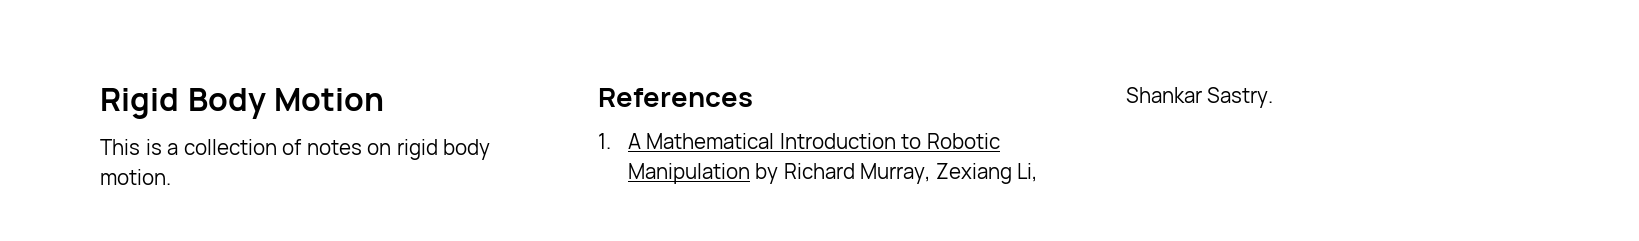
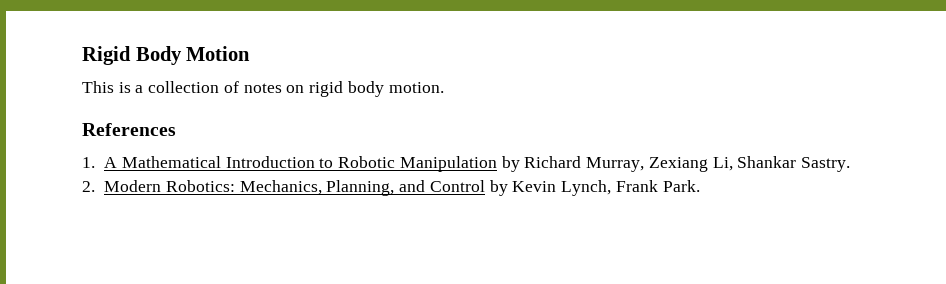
(1274, 97) none -> [82,180,700,196] // 2. Modern Robotics: Mechanics, Planning, and Control by Kevin Lynch, Frank Park.

